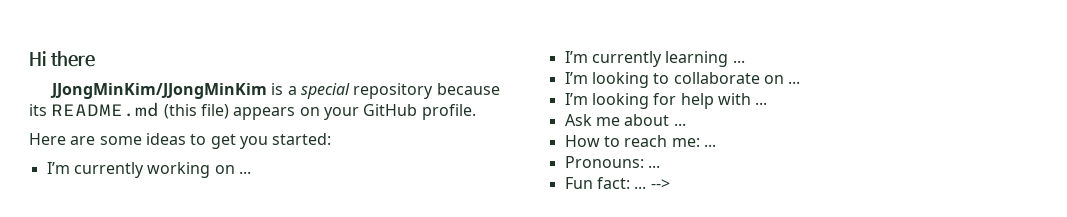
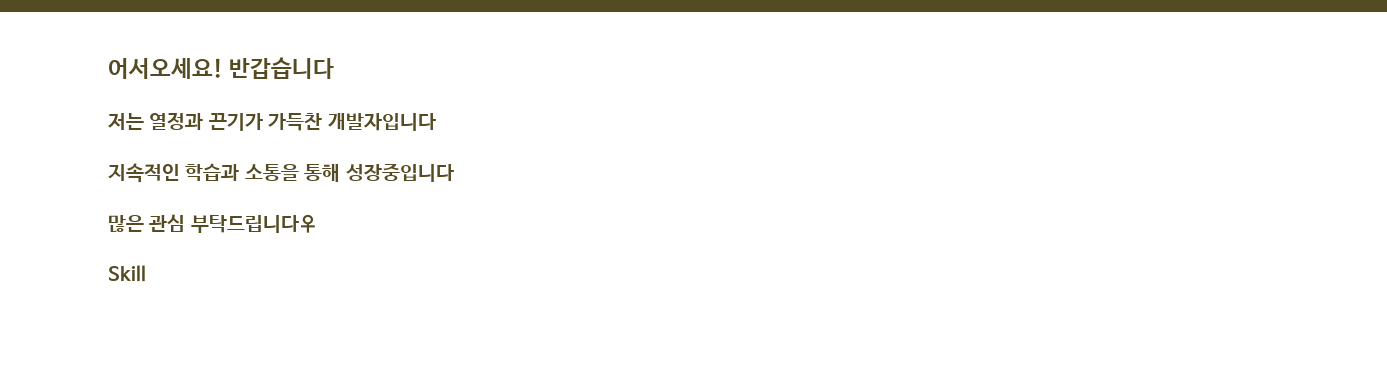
[29,51,95,67] [50,83,500,99] [29,102,476,120] [29,133,332,149] [46,162,251,178] [564,51,745,67] [564,72,801,88] [564,93,768,109] [564,114,686,126] [564,135,716,147] [564,156,660,168] [564,177,670,189] Hi there // JJongMinKim/JJongMinKim is a special repository because its README.md (this file) appears on your GitHub profile. // Here are some ideas to get you started: // I’m currently working on ... // I’m currently learning ... // I’m looking to collaborate on ... // I’m looking for help with ... // Ask me about ... // How to reach me: ... // Pronouns: ... // Fun fact: ... --> -> [108,57,335,79] [108,112,436,131] [108,163,454,183] [108,214,317,233] [108,265,146,282] 어서오세요! 반갑습니다 // 저는 열정과 끈기가 가득찬 개발자입니다 // 지속적인 학습과 소통을 통해 성장중입니다 // 많은 관심 부탁드립니다♀ // Skill

